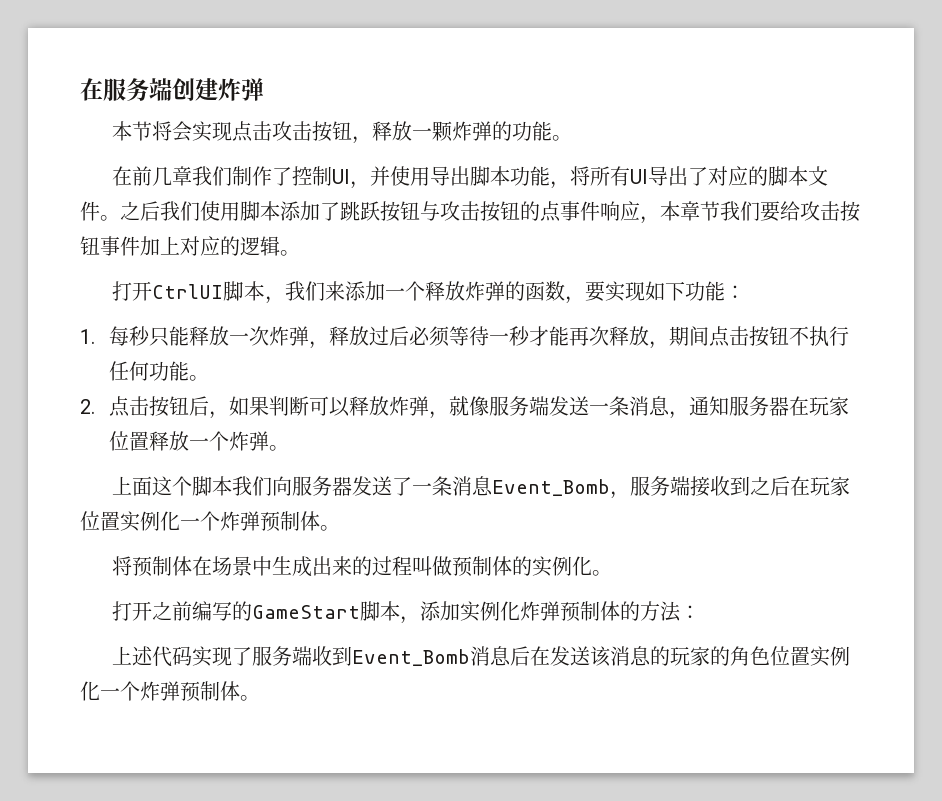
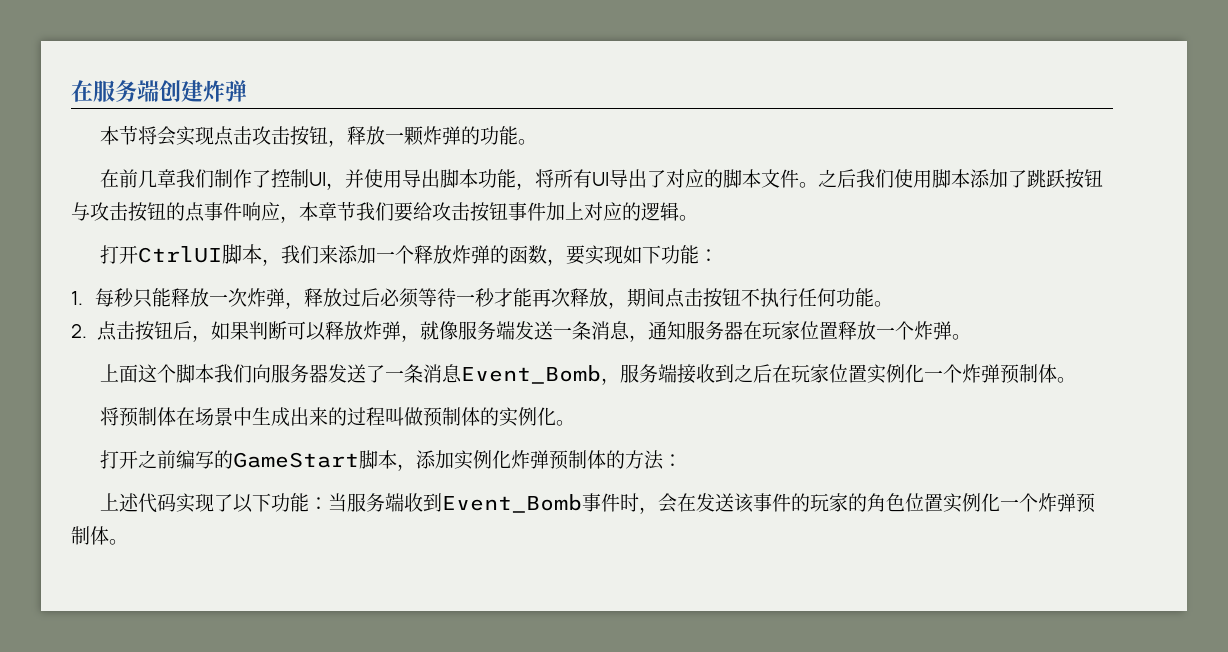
(252, 656) none -> [233,493,348,513] 以下功能：当
[469,646,530,666] 消息后 -> [582,493,678,514] 事件时，会
[609,646,651,666] 消息 -> [753,493,792,512] 事件

